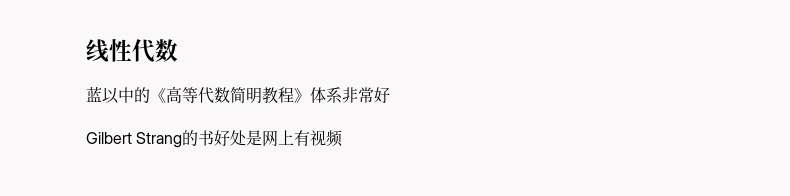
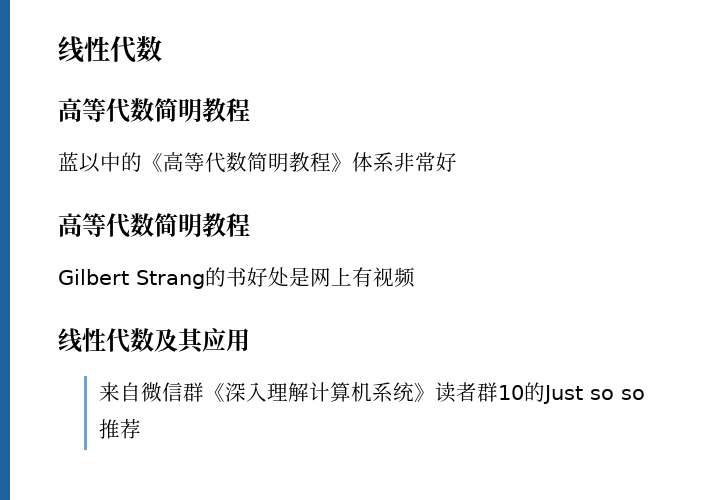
[86,39,178,63] 线性代数 -> [58,36,162,63] [58,98,250,123] 线性代数 // 高等代数简明教程
(390, 95) none -> [58,213,250,238] // 高等代数简明教程
(344, 138) none -> [58,328,250,354] [98,382,645,404] [98,419,141,439] // 线性代数及其应用 // 来自微信群《深入理解计算机系统》读者群10的Just so so推荐

